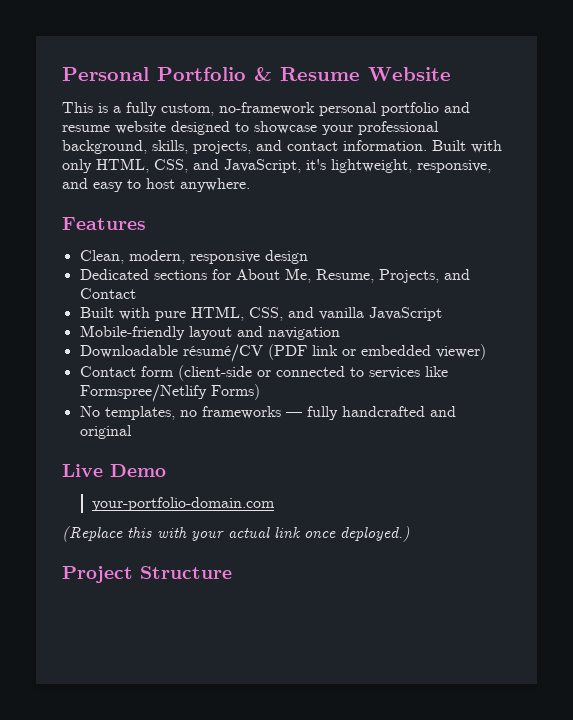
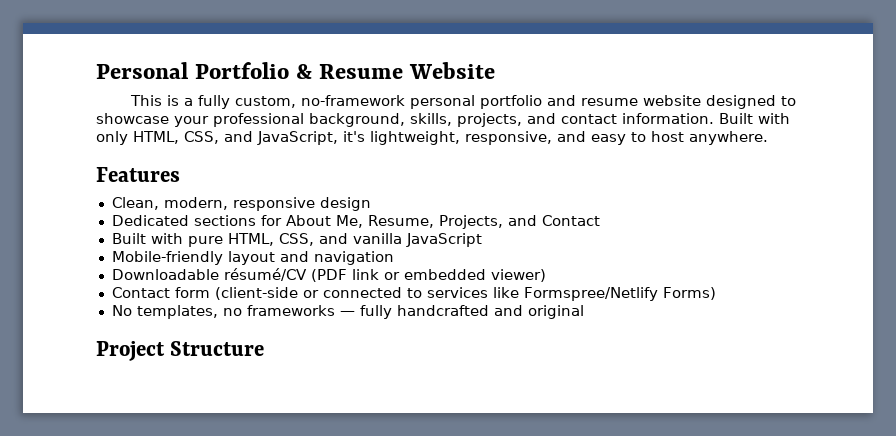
[62,464,166,477] [91,497,275,511] [62,526,410,542] // Live Demo // your-portfolio-domain.com // (Replace this with your actual link once deployed.) -> (584, 312) none

